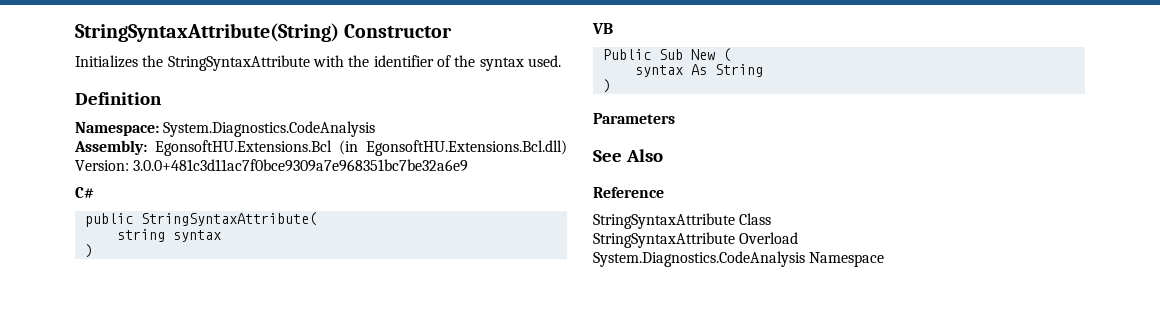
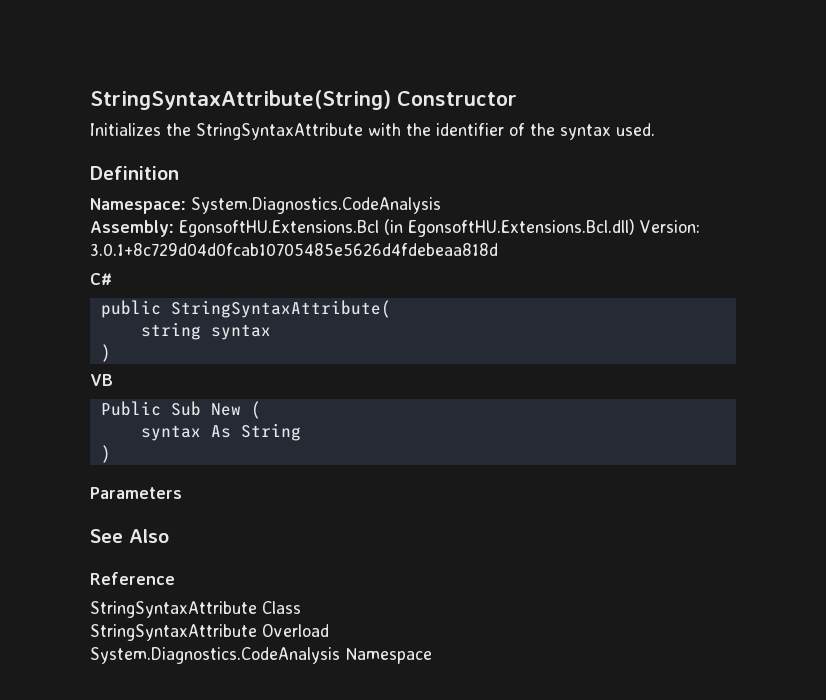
[133,159,469,172] 3.0.0+481c3d11ac7f0bce9309a7e968351bc7be32a6e9 -> [90,243,498,256] 3.0.1+8c729d04d0fcab10705485e5626d4fdebeaa818d

